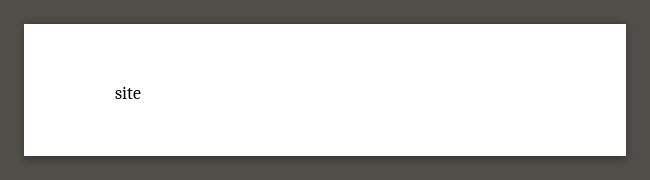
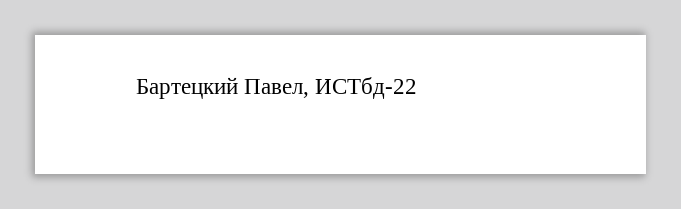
[115,86,141,99] site -> [136,77,418,99] Бартецкий Павел, ИСТбд-22

